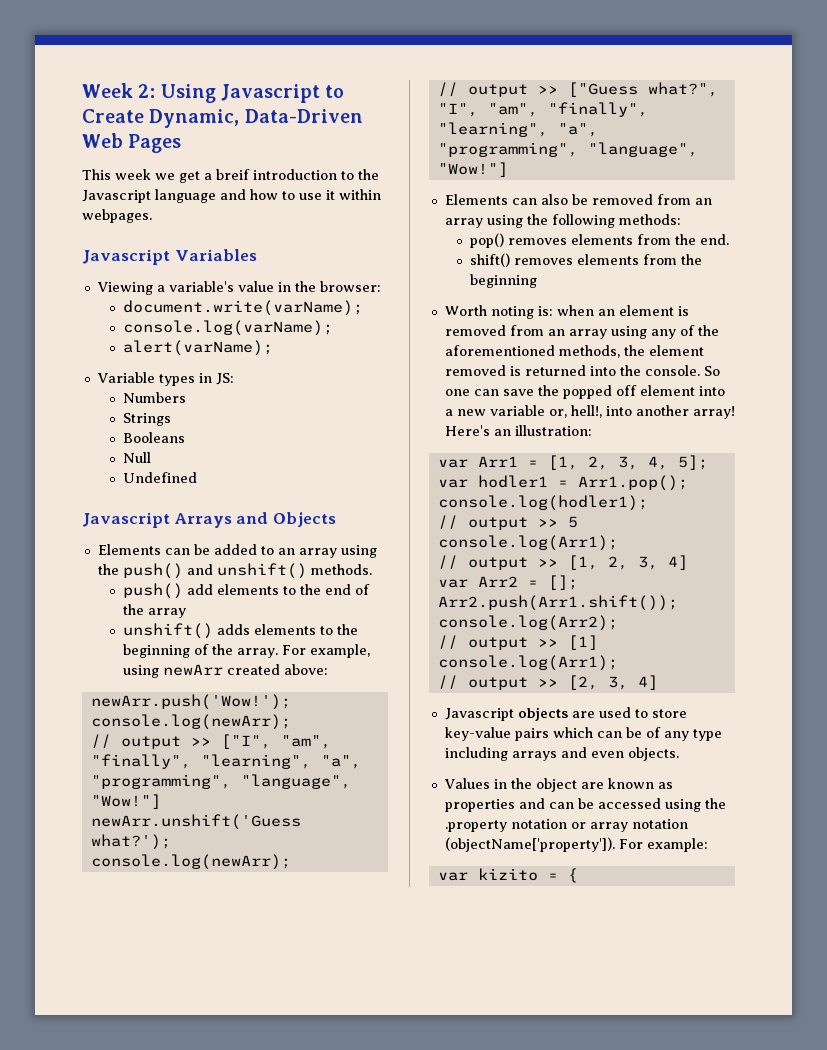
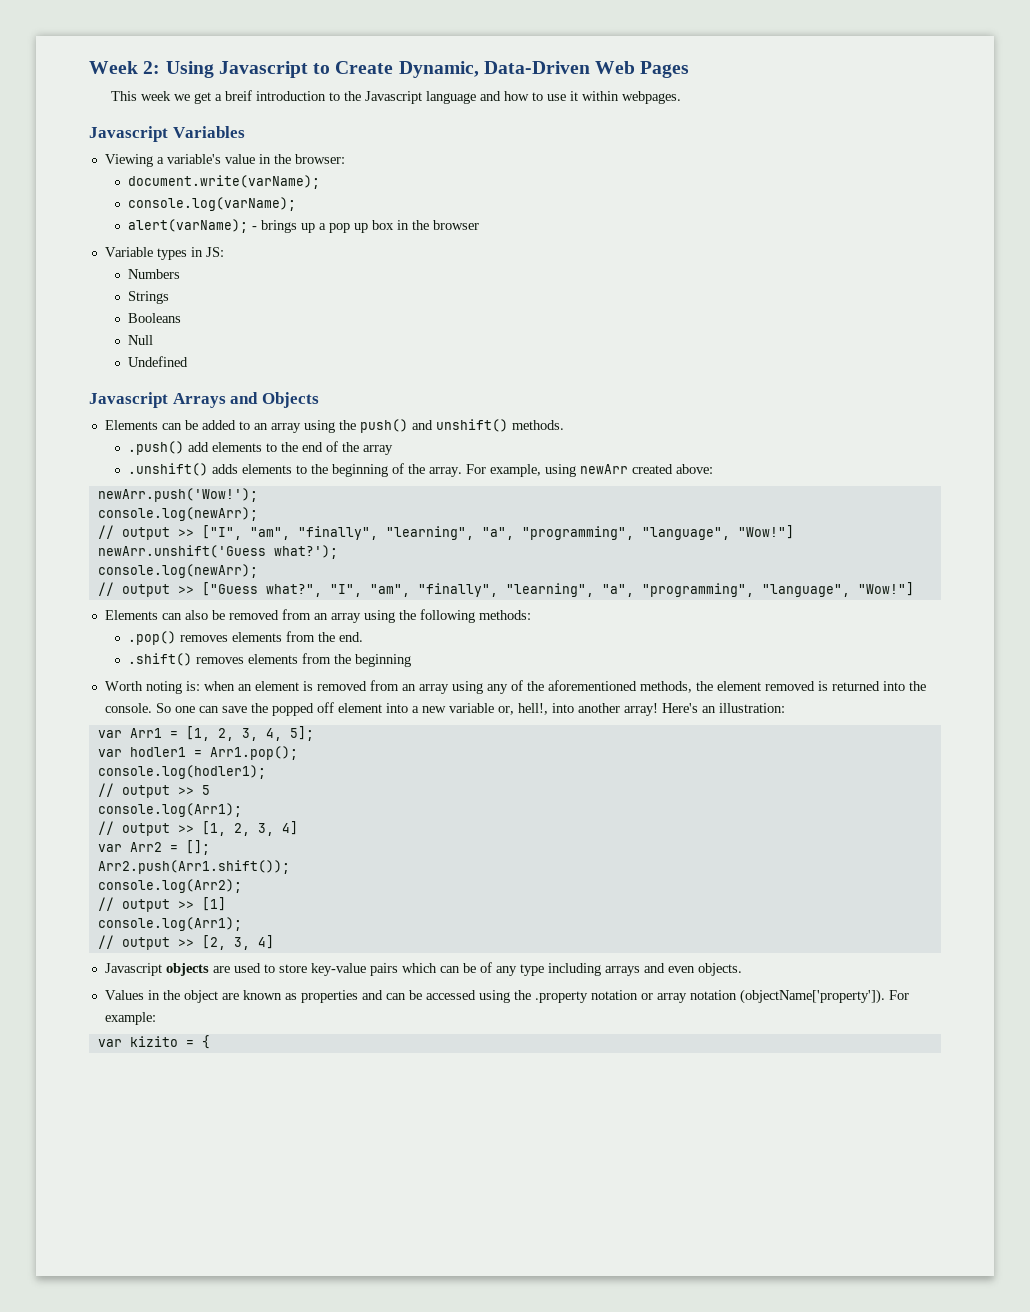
(274, 348) none -> [252,220,480,233] - brings up a pop up box in the browser
[123,583,184,599] push() -> [128,441,185,455] .push()
[123,623,214,639] unshift() -> [128,463,209,476] .unshift()
[470,233,505,248] pop() -> [128,631,177,645] .pop()
[470,253,511,267] shift() -> [128,653,193,666] .shift()

